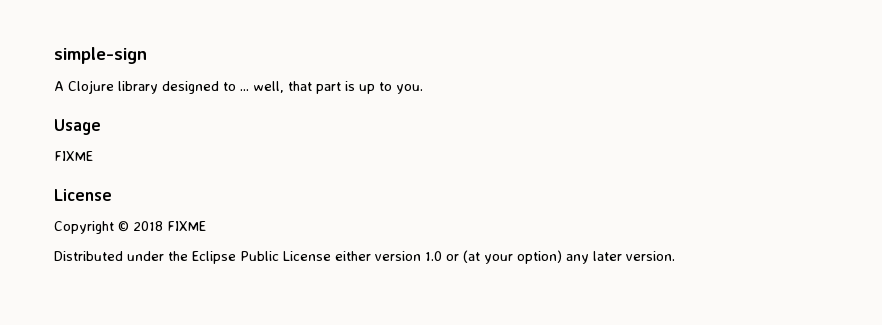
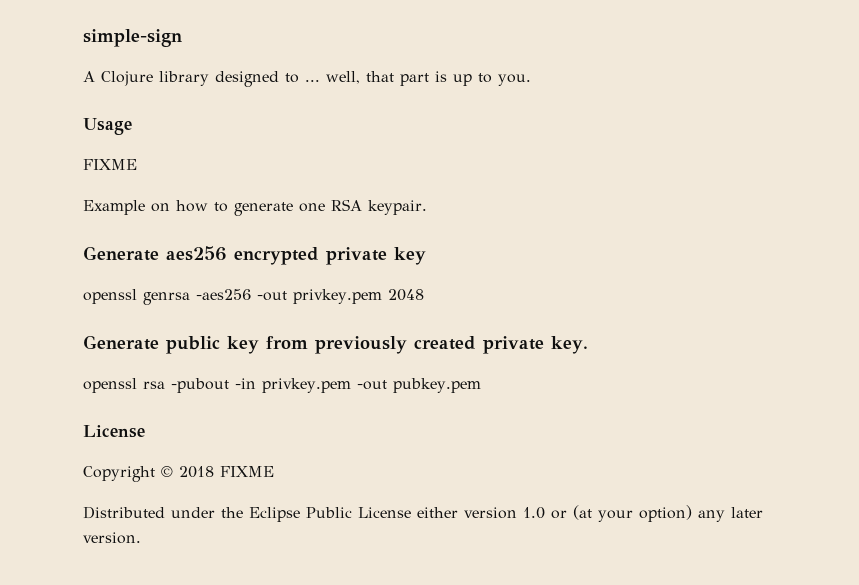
(93, 156) none -> [83,199,427,216] [83,246,426,265] [83,289,424,305] [83,335,588,354] [83,378,481,393] // Example on how to generate one RSA keypair. // Generate aes256 encrypted private key // openssl genrsa -aes256 -out privkey.pem 2048 // Generate public key from previously created private key. // openssl rsa -pubout -in privkey.pem -out pubkey.pem

